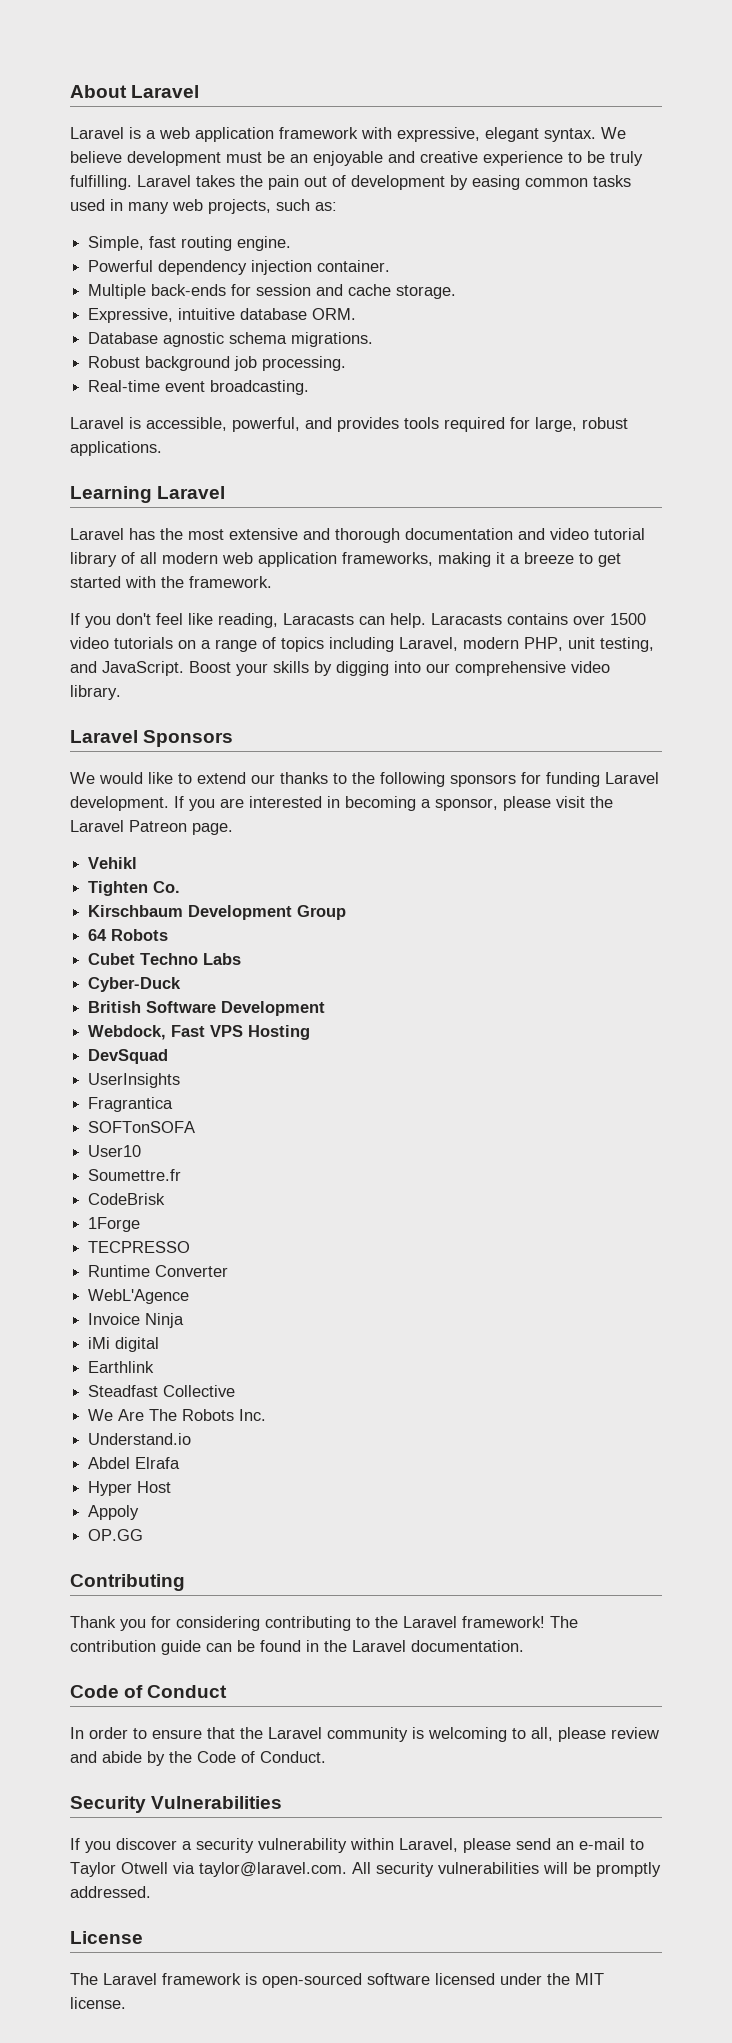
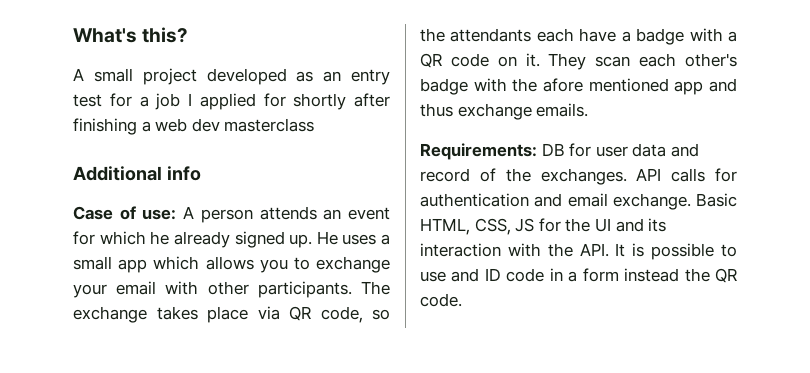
[70,85,200,98] [70,127,626,142] [70,151,643,166] [70,175,631,190] [70,199,337,214] [88,236,292,251] [88,260,391,275] [88,284,457,299] [88,308,357,323] [88,332,374,347] [88,356,347,371] [88,380,310,395] [70,417,628,432] [70,441,162,456] [70,486,226,503] [70,528,645,543] [70,552,621,567] [70,576,272,588] [70,613,646,628] [70,637,654,652] [70,661,610,676] [70,685,121,700] [70,730,234,747] [70,772,659,787] [70,796,613,811] [70,820,233,835] [88,857,138,869] [88,881,181,896] [88,905,347,920] [88,929,169,941] [88,953,242,965] [88,977,182,992] [88,1001,326,1016] [88,1025,311,1040] [88,1049,169,1064] [88,1073,181,1088] [88,1097,174,1112] [88,1121,196,1133] [88,1145,142,1157] [88,1169,182,1181] [88,1193,166,1205] [88,1217,141,1232] [88,1241,191,1253] [88,1265,229,1277] [88,1289,190,1304] [88,1313,185,1328] [88,1337,160,1352] [88,1361,155,1373] [88,1385,236,1397] [88,1409,267,1421] [88,1433,192,1445] [88,1457,181,1469] [88,1481,172,1496] [88,1505,140,1520] [88,1529,144,1541] [70,1574,185,1591] [70,1616,578,1631] [70,1640,524,1655] [70,1685,228,1698] [70,1727,659,1742] [70,1751,326,1766] [70,1796,283,1813] [70,1838,644,1853] [70,1862,661,1877] [70,1886,151,1898] [70,1931,143,1944] [70,1973,604,1988] [70,1997,126,2009] About Laravel // Laravel is a web application framework with expressive, elegant syntax. We believe development must be an enjoyable and creative experience to be truly fulfilling. Laravel takes the pain out of development by easing common tasks used in many web projects, such as: // Simple, fast routing engine. // Powerful dependency injection container. // Multiple back-ends for session and cache storage. // Expressive, intuitive database ORM. // Database agnostic schema migrations. // Robust background job processing. // Real-time event broadcasting. // Laravel is accessible, powerful, and provides tools required for large, robust applications. // Learning Laravel // Laravel has the most extensive and thorough documentation and video tutorial library of all modern web application frameworks, making it a breeze to get started with the framework. // If you don't feel like reading, Laracasts can help. Laracasts contains over 1500 video tutorials on a range of topics including Laravel, modern PHP, unit testing, and JavaScript. Boost your skills by digging into our comprehensive video library. // Laravel Sponsors // We would like to extend our thanks to the following sponsors for funding Laravel development. If you are interested in becoming a sponsor, please visit the Laravel Patreon page. // Vehikl // Tighten Co. // Kirschbaum Development Group // 64 Robots // Cubet Techno Labs // Cyber-Duck // British Software Development // Webdock, Fast VPS Hosting // DevSquad // UserInsights // Fragrantica // SOFTonSOFA // User10 // Soumettre.fr // CodeBrisk // 1Forge // TECPRESSO // Runtime Converter // WebL'Agence // Invoice Ninja // iMi digital // Earthlink // Steadfast Collective // We Are The Robots Inc. // Understand.io // Abdel Elrafa // Hyper Host // Appoly // OP.GG // Contributing // Thank you for considering contributing to the Laravel framework! The contribution guide can be found in the Laravel documentation. // Code of Conduct // In order to ensure that the Laravel community is welcoming to all, please review and abide by the Code of Conduct. // Security Vulnerabilities // If you discover a security vulnerability within Laravel, please send an e-mail to Taylor Otwell via taylor@laravel.com. All security vulnerabilities will be promptly addressed. // License // The Laravel framework is open-sourced software licensed under the MIT license. -> [73,27,189,43] [73,68,390,85] [73,93,390,110] [73,118,315,135] [73,166,201,181] [73,206,391,223] [73,231,390,248] [73,256,390,273] [73,281,390,298] [73,306,390,323] [420,28,737,45] [420,53,737,70] [420,78,737,95] [420,103,589,120] [420,143,699,160] [420,168,737,185] [420,193,737,210] [420,218,667,235] [420,243,737,260] [420,268,737,283] [420,293,462,307] What's this? // A small project developed as an entry test for a job I applied for shortly after finishing a web dev masterclass // Additional info // Case of use: A person attends an event for which he already signed up. He uses a small app which allows you to exchange your email with other participants. The exchange takes place via QR code, so the attendants each have a badge with a QR code on it. They scan each other's badge with the afore mentioned app and thus exchange emails. // Requirements: DB for user data and record of the exchanges. API calls for authentication and email exchange. Basic HTML, CSS, JS for the UI and its interaction with the API. It is possible to use and ID code in a form instead the QR code.

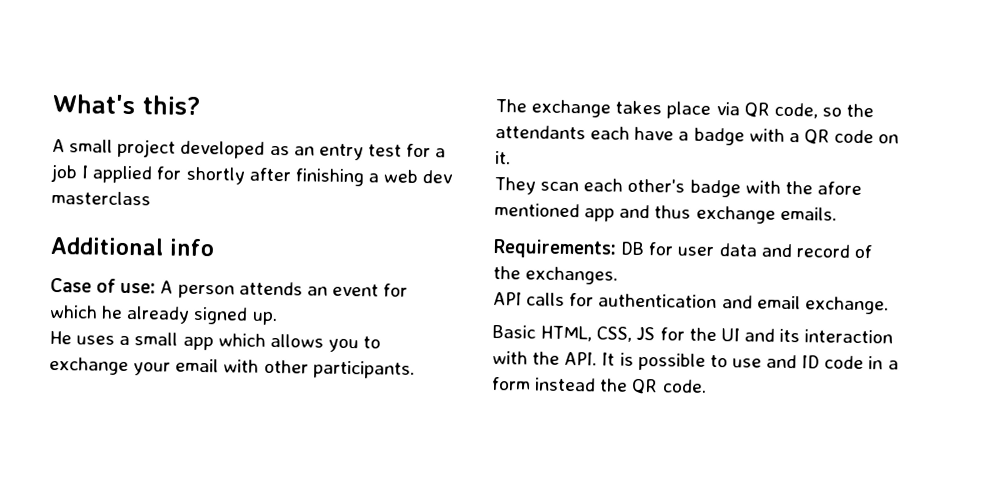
(313, 241) none -> (278, 318) //
(352, 289) none -> (415, 369) //
(540, 60) none -> (511, 158) //
(627, 176) none -> (619, 275) //
(691, 201) none -> (889, 305) //

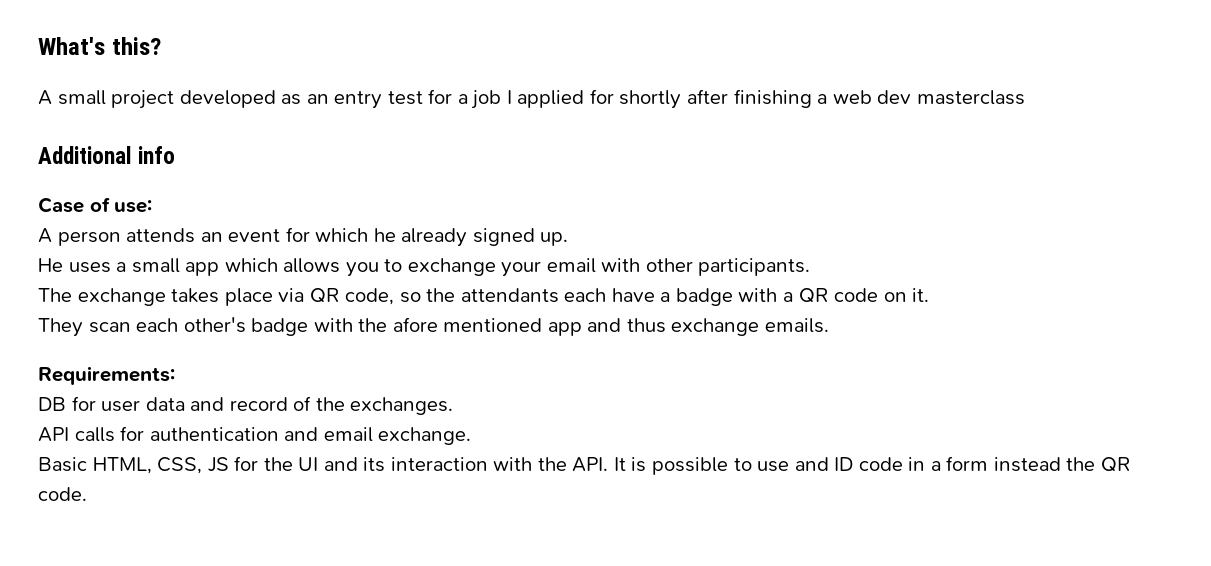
(157, 288) none -> (153, 206) //
(617, 249) none -> (175, 375) //

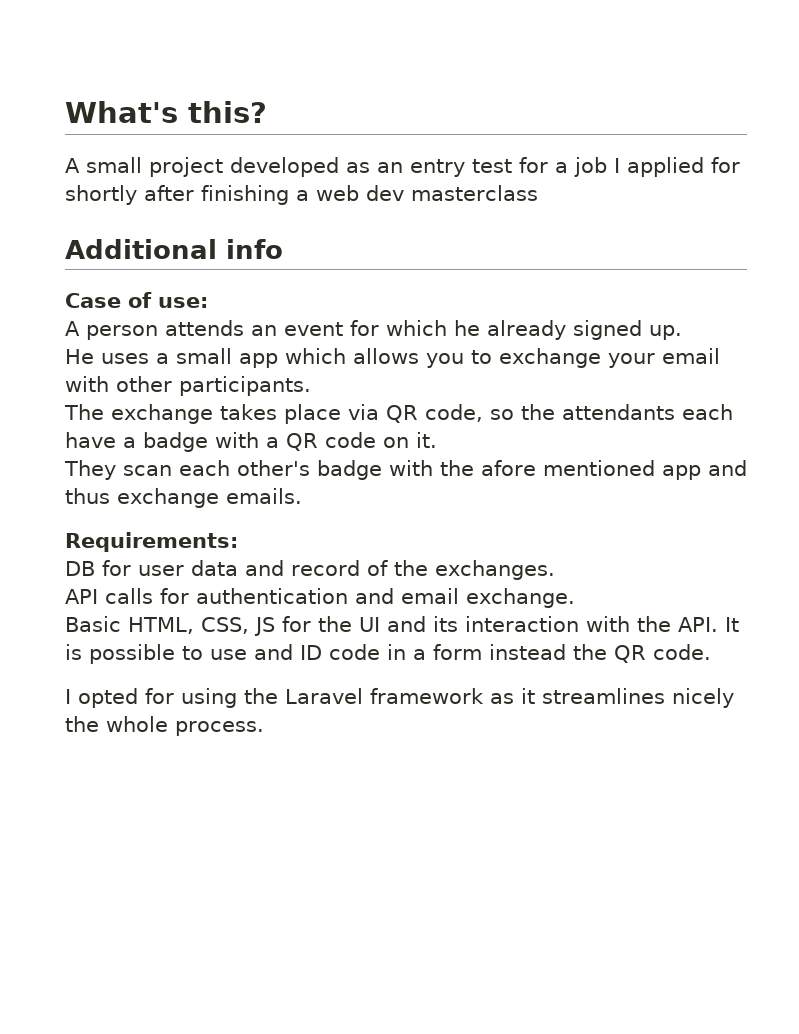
(87, 494) none -> [65,688,734,708] [65,716,264,736] // I opted for using the Laravel framework as it streamlines nicely the whole process.

